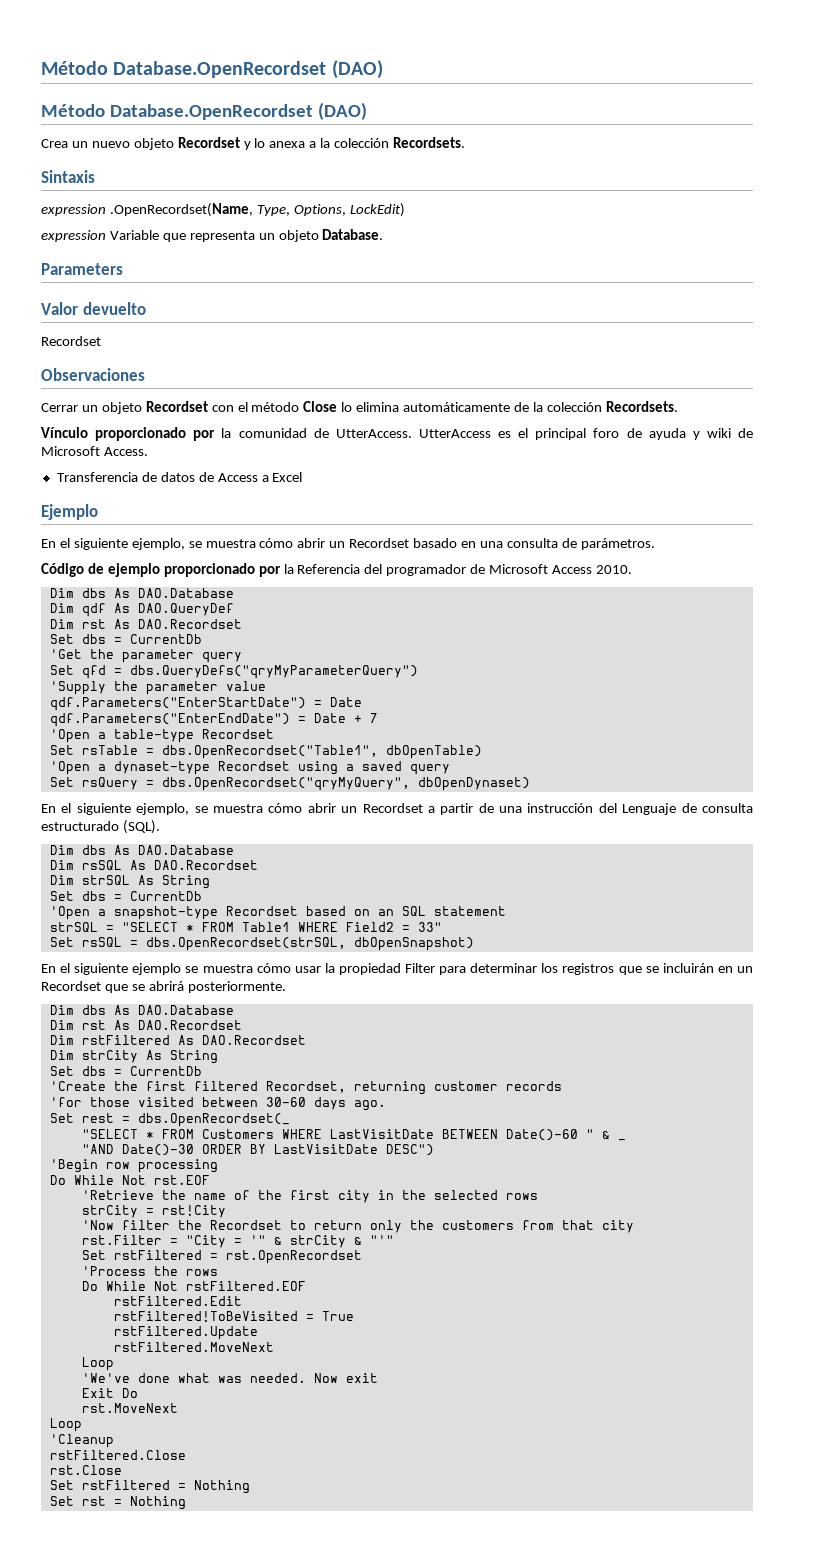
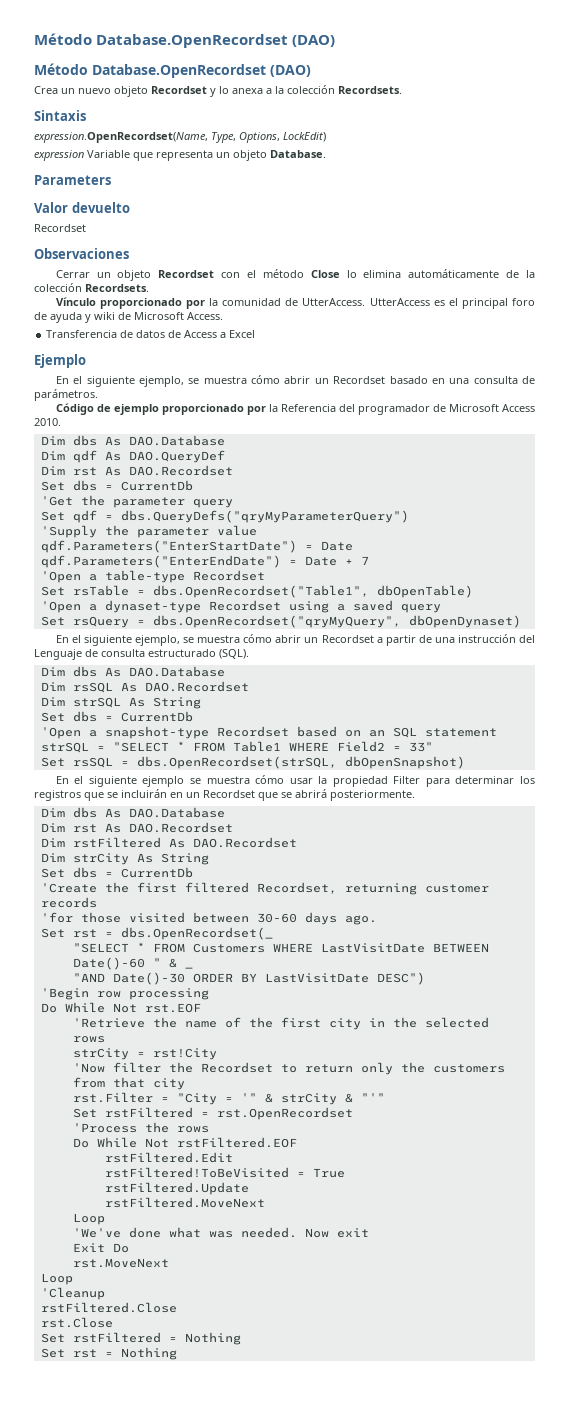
[41,203,253,217] expression .OpenRecordset(Name, -> [34,132,208,143] expression.OpenRecordset(Name,
[81,665,106,679] qfd -> [72,510,97,523] qdf
[81,1113,114,1123] rest -> [72,929,97,938] rst

